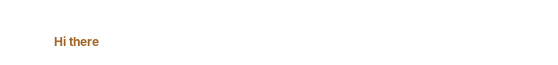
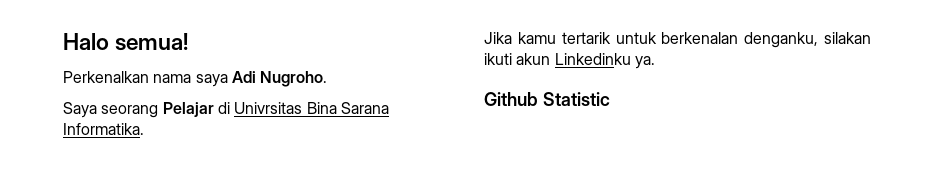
[54,36,100,46] Hi there -> [63,33,189,51] [63,71,328,87] [63,102,389,118] [63,123,144,135] [484,32,871,48] [484,53,655,69] [484,92,610,106] Halo semua! // Perkenalkan nama saya Adi Nugroho. // Saya seorang Pelajar di Univrsitas Bina Sarana Informatika. // Jika kamu tertarik untuk berkenalan denganku, silakan ikuti akun Linkedinku ya. // Github Statistic

